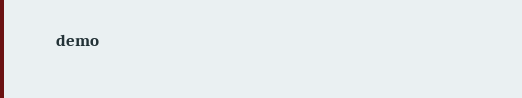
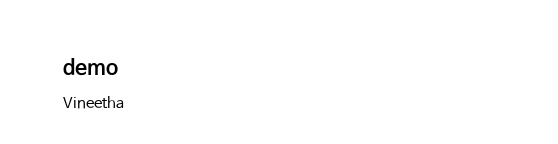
(99, 40) none -> [63,96,124,109] // Vineetha

